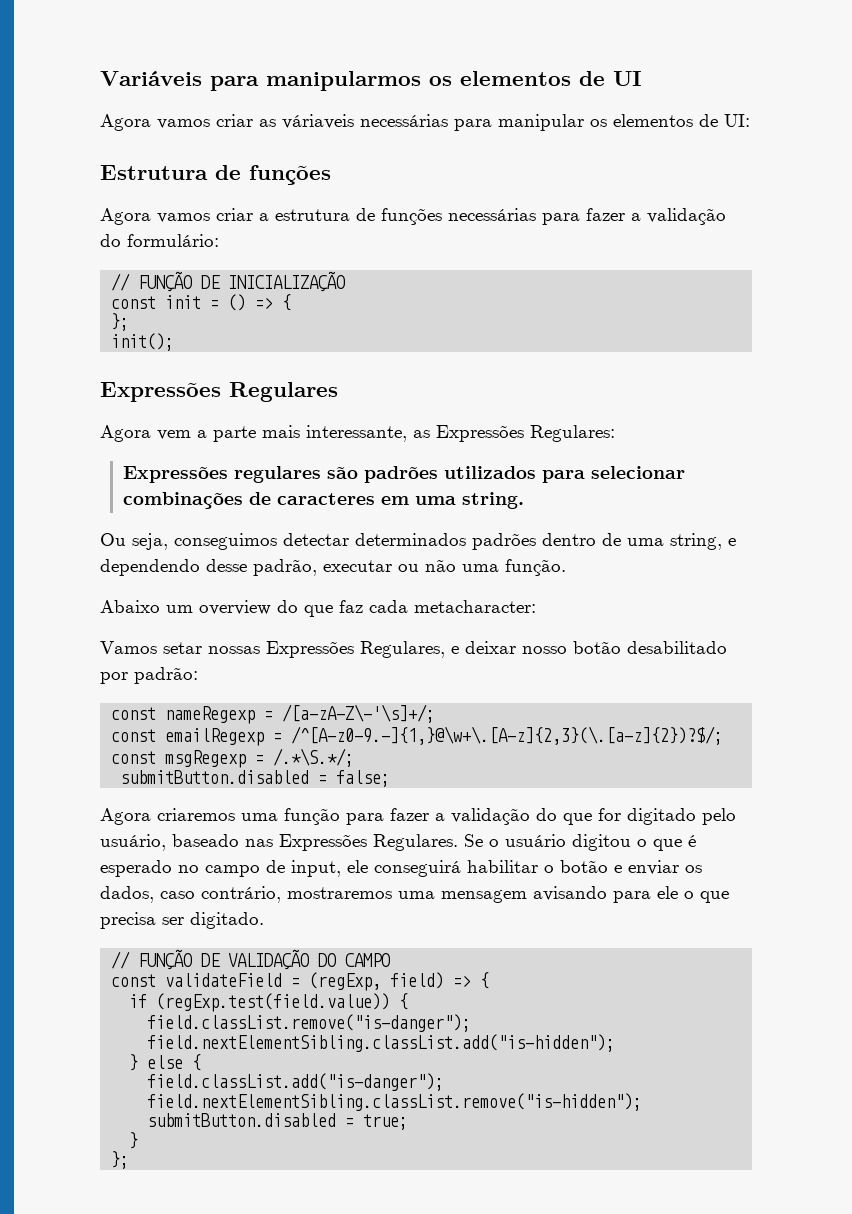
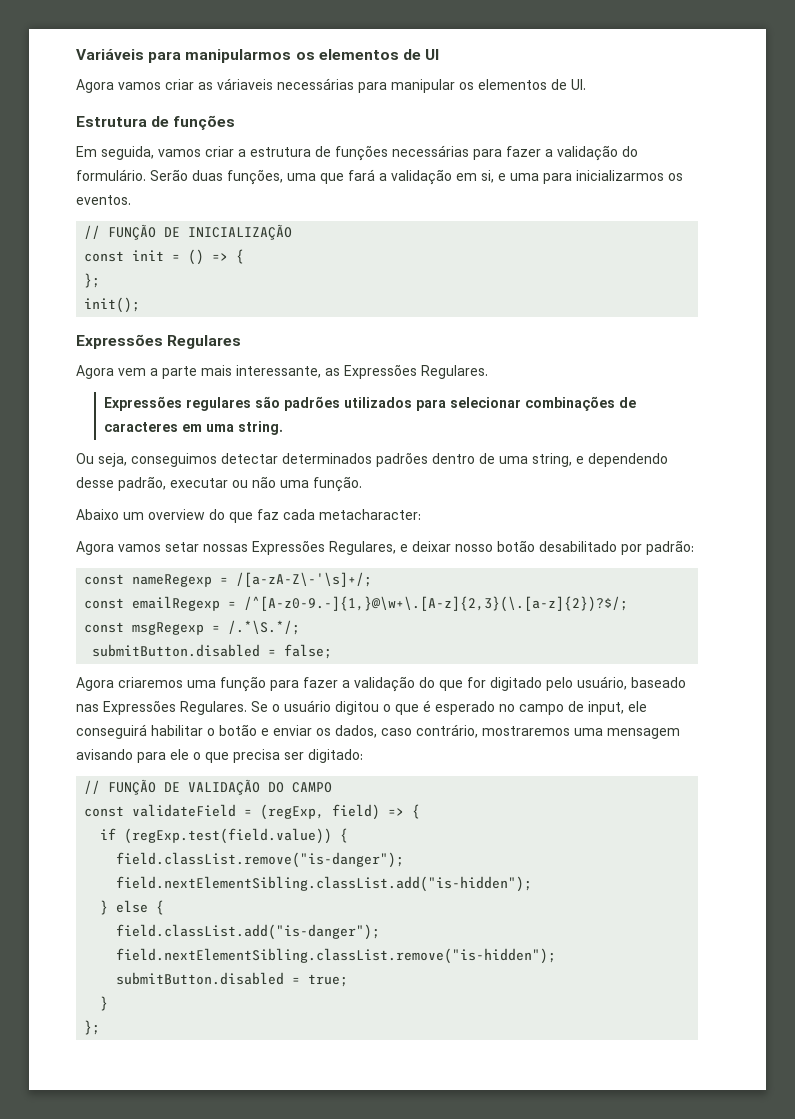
[724,114,750,127] UI: -> [571,79,586,90] UI.
[100,208,151,225] Agora -> [76,146,154,160] Em seguida,
[127,234,219,247] formulário: -> [76,169,683,185] [76,195,131,205] formulário. Serão duas funções, uma que fará a validação em si, e uma para inicializarmos os eventos.
[530,425,615,442] Regulares: -> [421,365,488,379] Regulares.
[100,641,157,654] Vamos -> [76,541,161,555] Agora vamos
[190,912,264,929] digitado. -> [308,749,363,763] digitado:

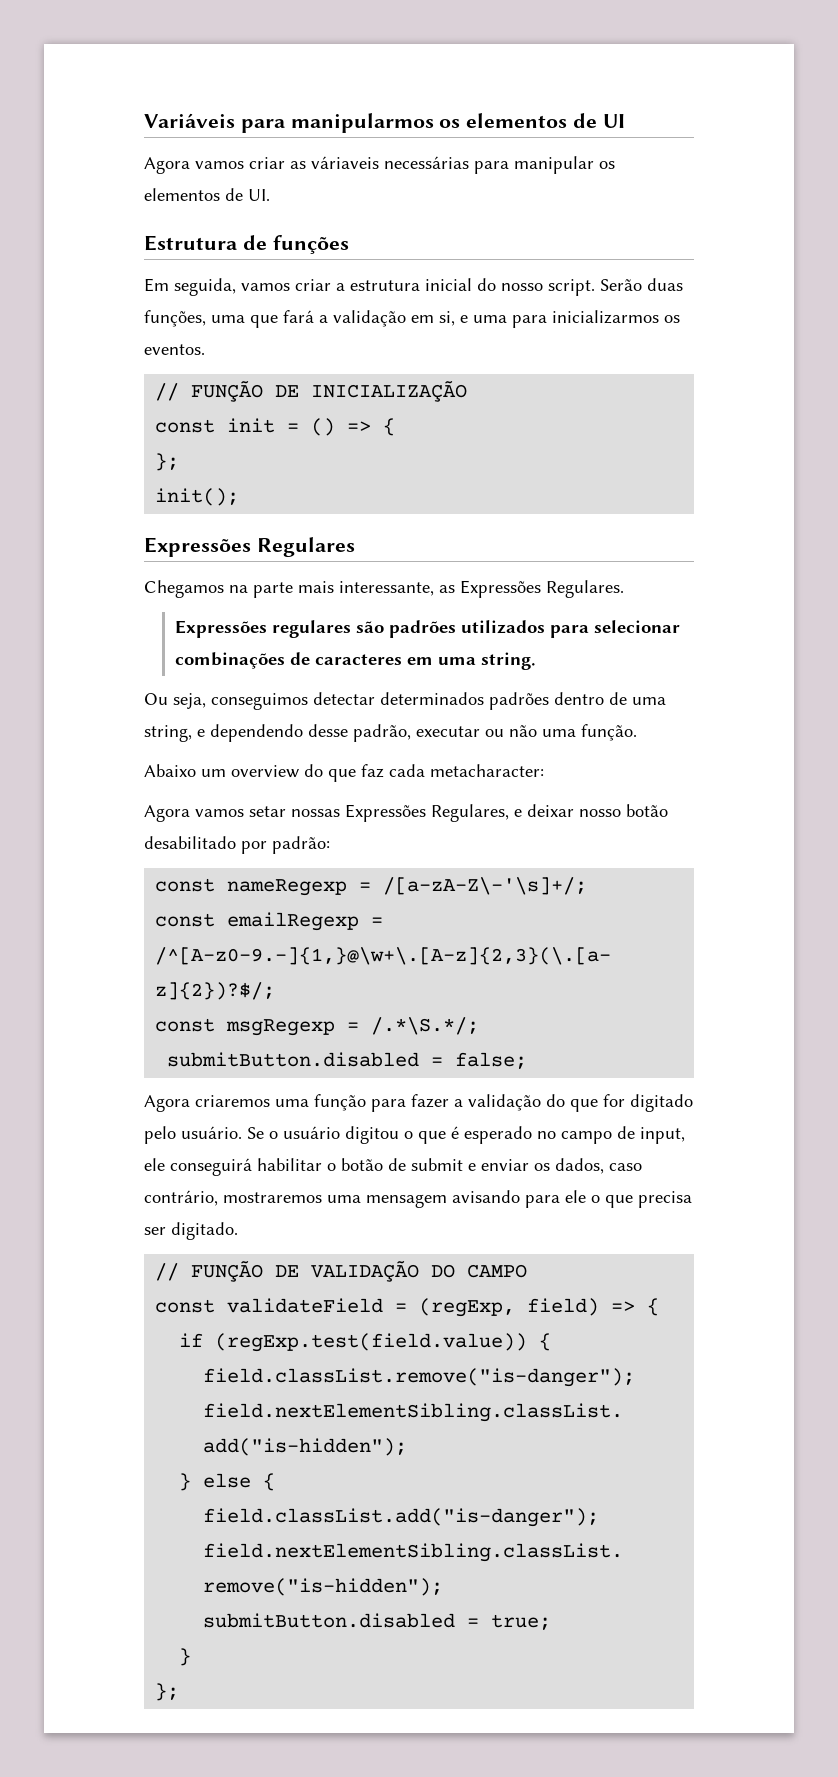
[315,145,638,161] [76,169,146,181] de funções necessárias para fazer a validação do formulário. -> [425,278,595,296] inicial do nosso script.
[76,365,158,379] Agora vem a -> [144,580,248,598] Chegamos na
[577,676,686,690] [76,700,247,715] usuário, baseado nas Expressões Regulares. -> [181,1126,242,1139] usuário.
(257, 730) none -> [388,1158,463,1171] de submit
[308,749,363,763] digitado: -> [171,1222,238,1240] digitado.

